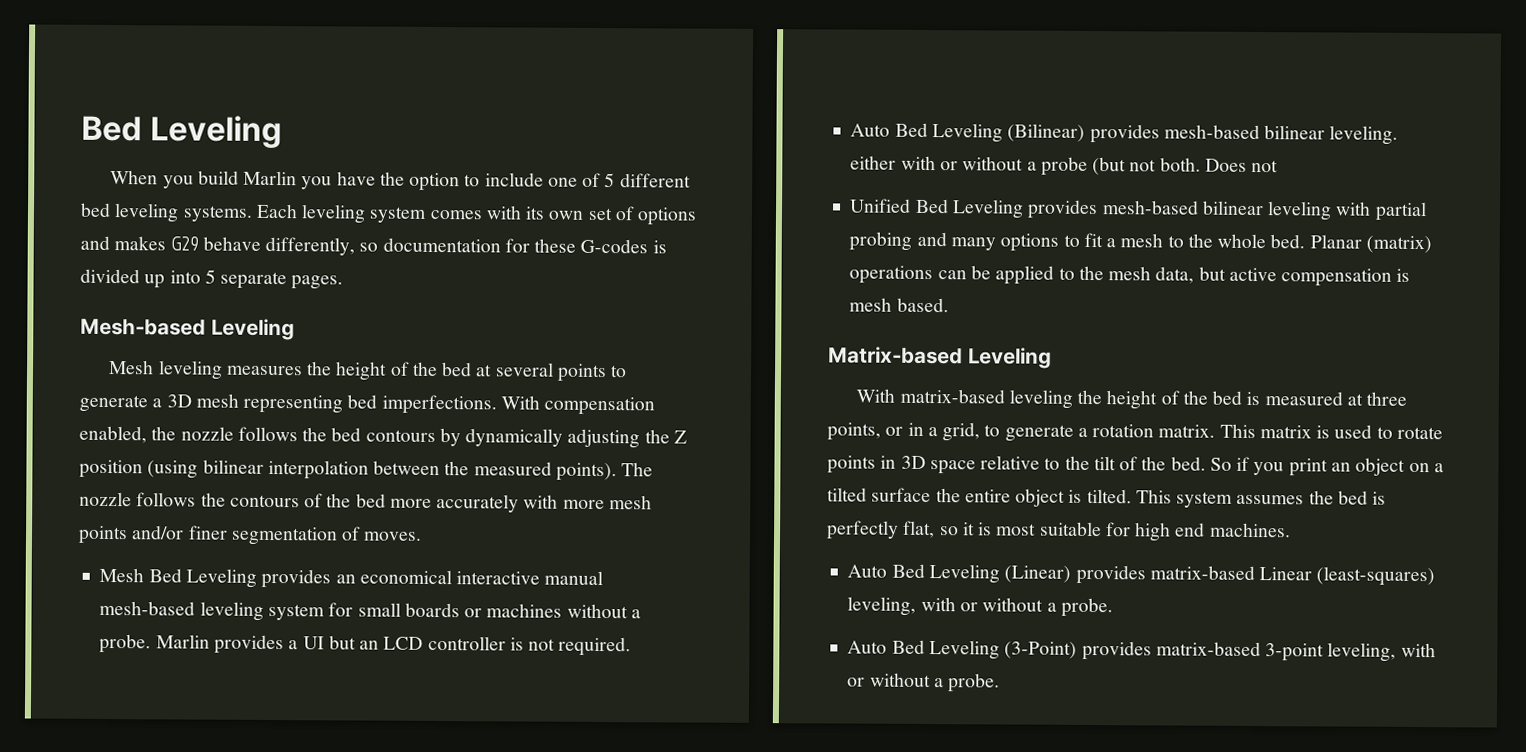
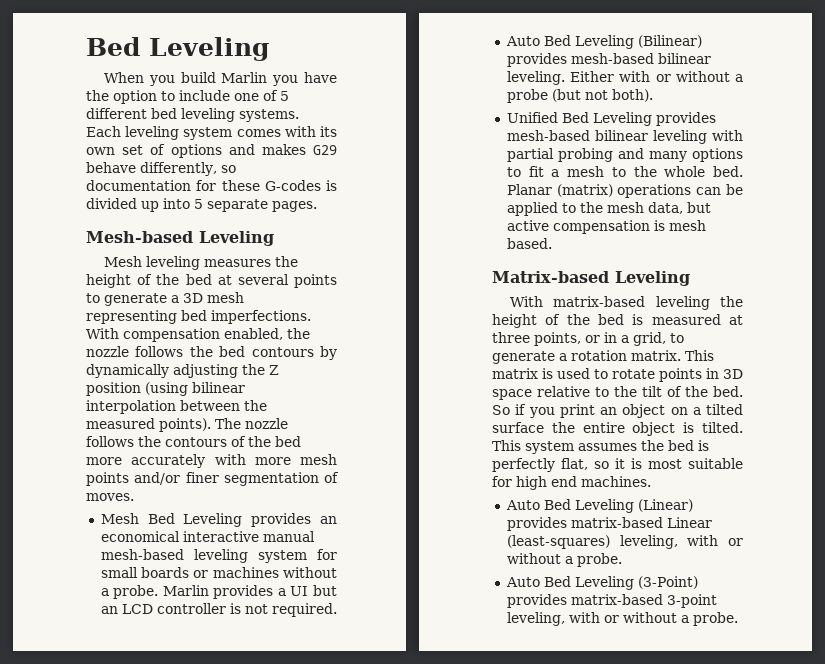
[850,155,897,170] either -> [570,71,615,82] Either
[1159,157,1279,173] both. Does not -> [611,89,653,102] both).

